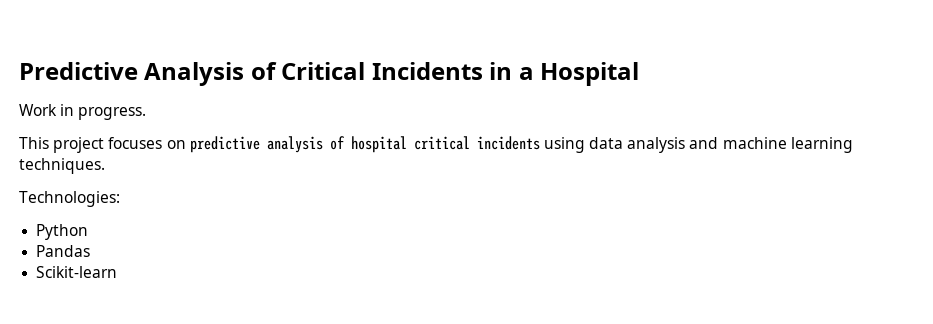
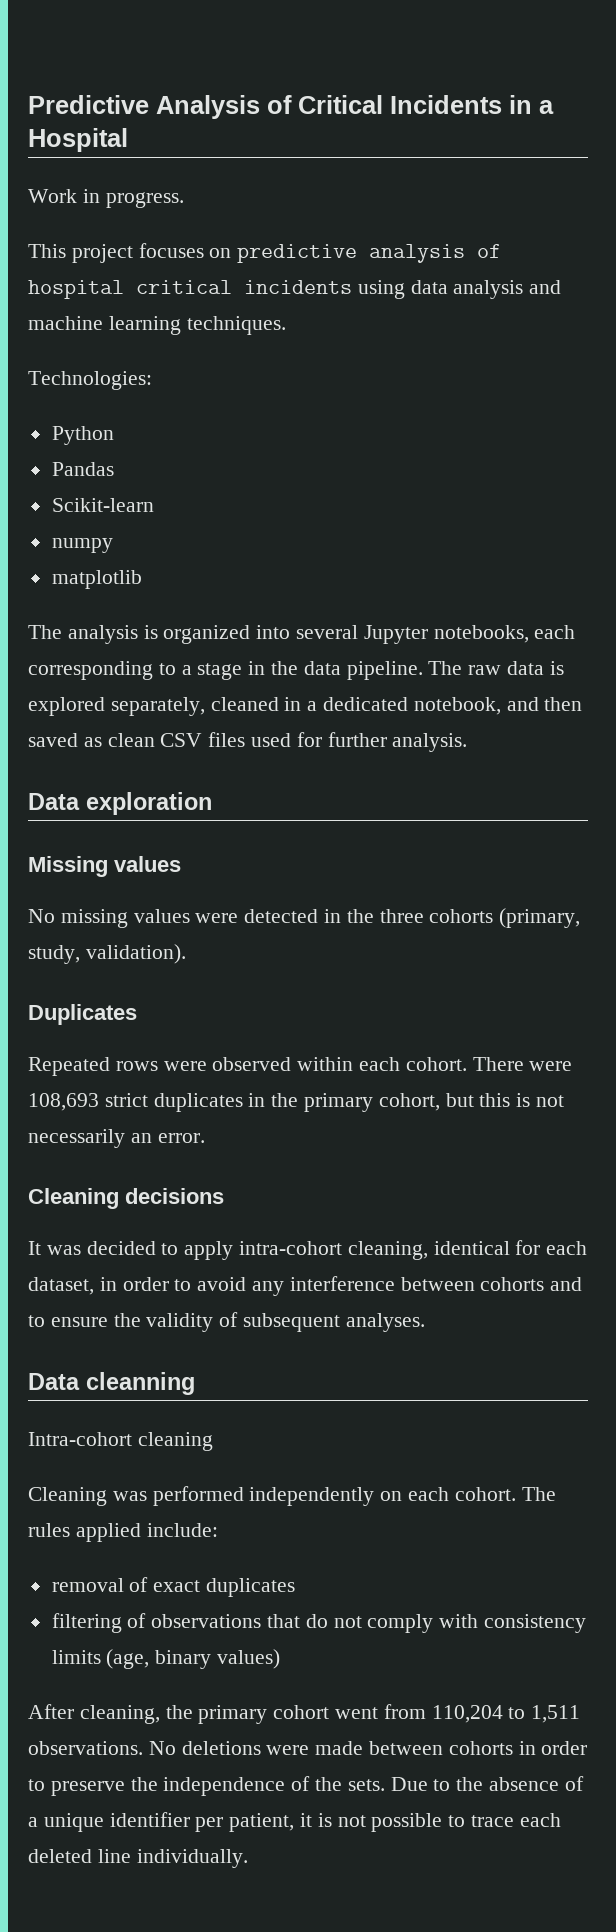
(118, 272) none -> [51,538,113,553] [51,570,142,589] [28,625,576,644] [28,661,564,680] [28,697,583,716] [28,732,468,752] [28,792,212,815] [28,856,181,877] [28,908,581,928] [28,944,186,964] [28,1004,137,1025] [28,1057,573,1076] [28,1093,565,1112] [28,1129,205,1148] [28,1188,224,1209] [28,1240,588,1260] [28,1276,583,1296] [28,1312,425,1332] [28,1372,195,1395] [28,1432,213,1451] [28,1486,556,1506] [28,1523,218,1542] [51,1577,296,1597] [51,1613,587,1633] [51,1649,281,1669] [28,1704,581,1724] [28,1741,588,1755] [28,1776,584,1796] [28,1812,561,1832] [28,1849,248,1868] // numpy // matplotlib // The analysis is organized into several Jupyter notebooks, each corresponding to a stage in the data pipeline. The raw data is explored separately, cleaned in a dedicated notebook, and then saved as clean CSV files used for further analysis. // Data exploration // Missing values // No missing values were detected in the three cohorts (primary, study, validation). // Duplicates // Repeated rows were observed within each cohort. There were 108,693 strict duplicates in the primary cohort, but this is not necessarily an error. // Cleaning decisions // It was decided to apply intra-cohort cleaning, identical for each dataset, in order to avoid any interference between cohorts and to ensure the validity of subsequent analyses. // Data cleanning // Intra-cohort cleaning // Cleaning was performed independently on each cohort. The rules applied include: // removal of exact duplicates // filtering of observations that do not comply with consistency limits (age, binary values) // After cleaning, the primary cohort went from 110,204 to 1,511 observations. No deletions were made between cohorts in order to preserve the independence of the sets. Due to the absence of a unique identifier per patient, it is not possible to trace each deleted line individually.

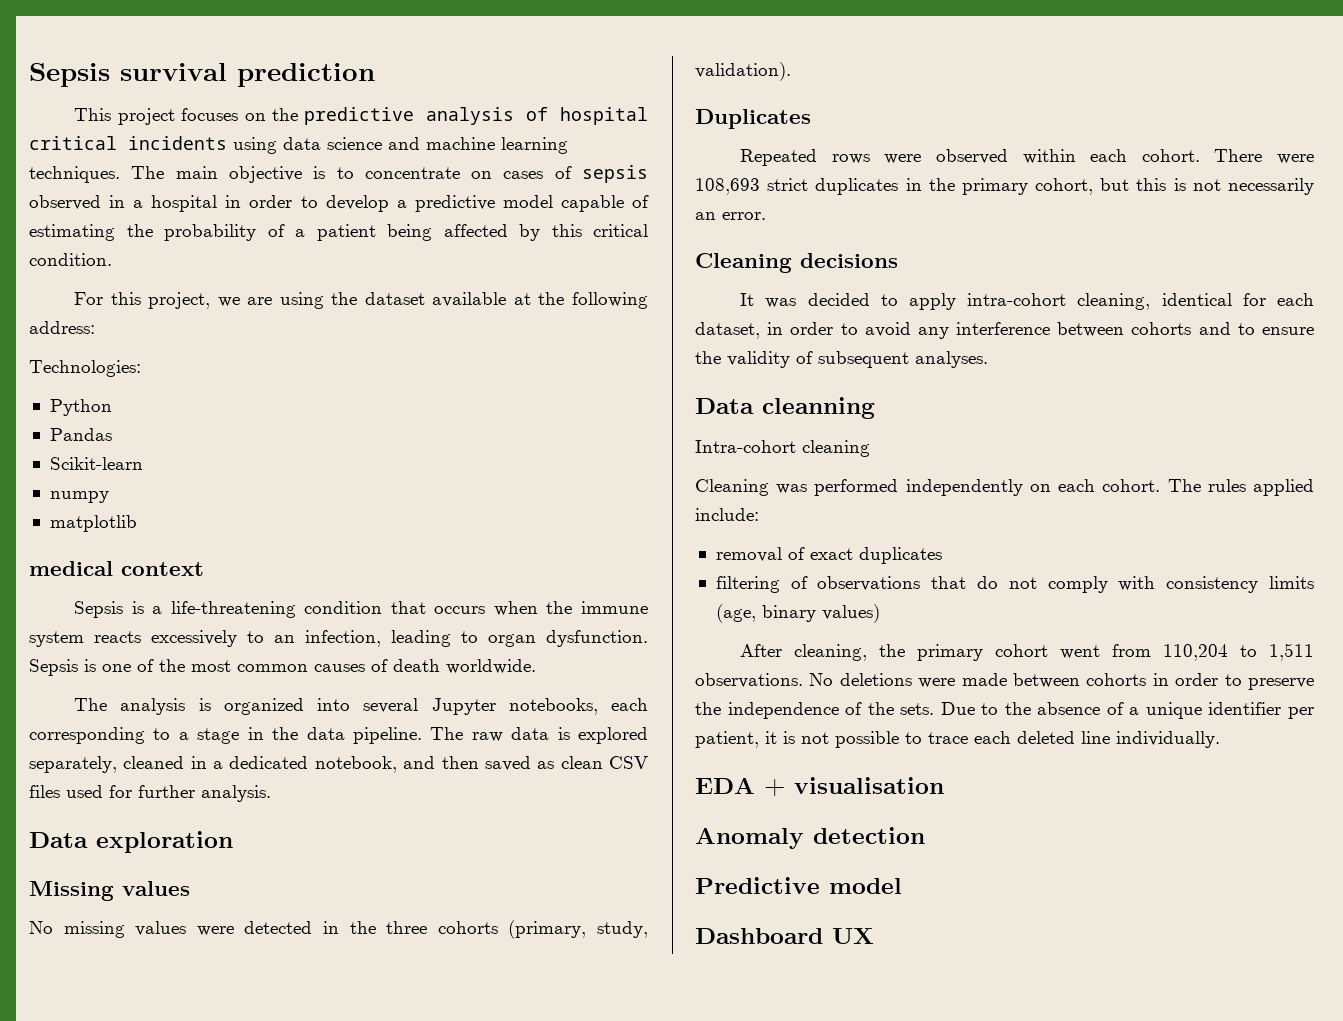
[28,95,554,119] [28,128,128,152] [28,189,184,208] Predictive Analysis of Critical Incidents in a Hospital // Work in progress. -> [29,63,375,87] Sepsis survival prediction
(232, 253) none -> [271,108,298,121] the
[453,280,524,299] analysis -> [327,137,382,150] science
(286, 325) none -> [131,165,648,183] [29,195,649,212] [29,224,648,241] [29,253,112,266] [74,292,649,309] [29,321,95,334] The main objective is to concentrate on cases of sepsis observed in a hospital in order to develop a predictive model capable of estimating the probability of a patient being affected by this critical condition. // For this project, we are using the dataset available at the following address:
(142, 579) none -> [29,561,204,576] [74,601,648,618] [29,630,648,647] [29,659,536,676] // medical context // Sepsis is a life-threatening condition that occurs when the immune system reacts excessively to an infection, leading to organ dysfunction. Sepsis is one of the most common causes of death worldwide.
(248, 1858) none -> [695,777,944,796] [695,827,925,849] [695,877,902,894] [695,928,874,944] // EDA + visualisation // Anomaly detection // Predictive model // Dashboard UX

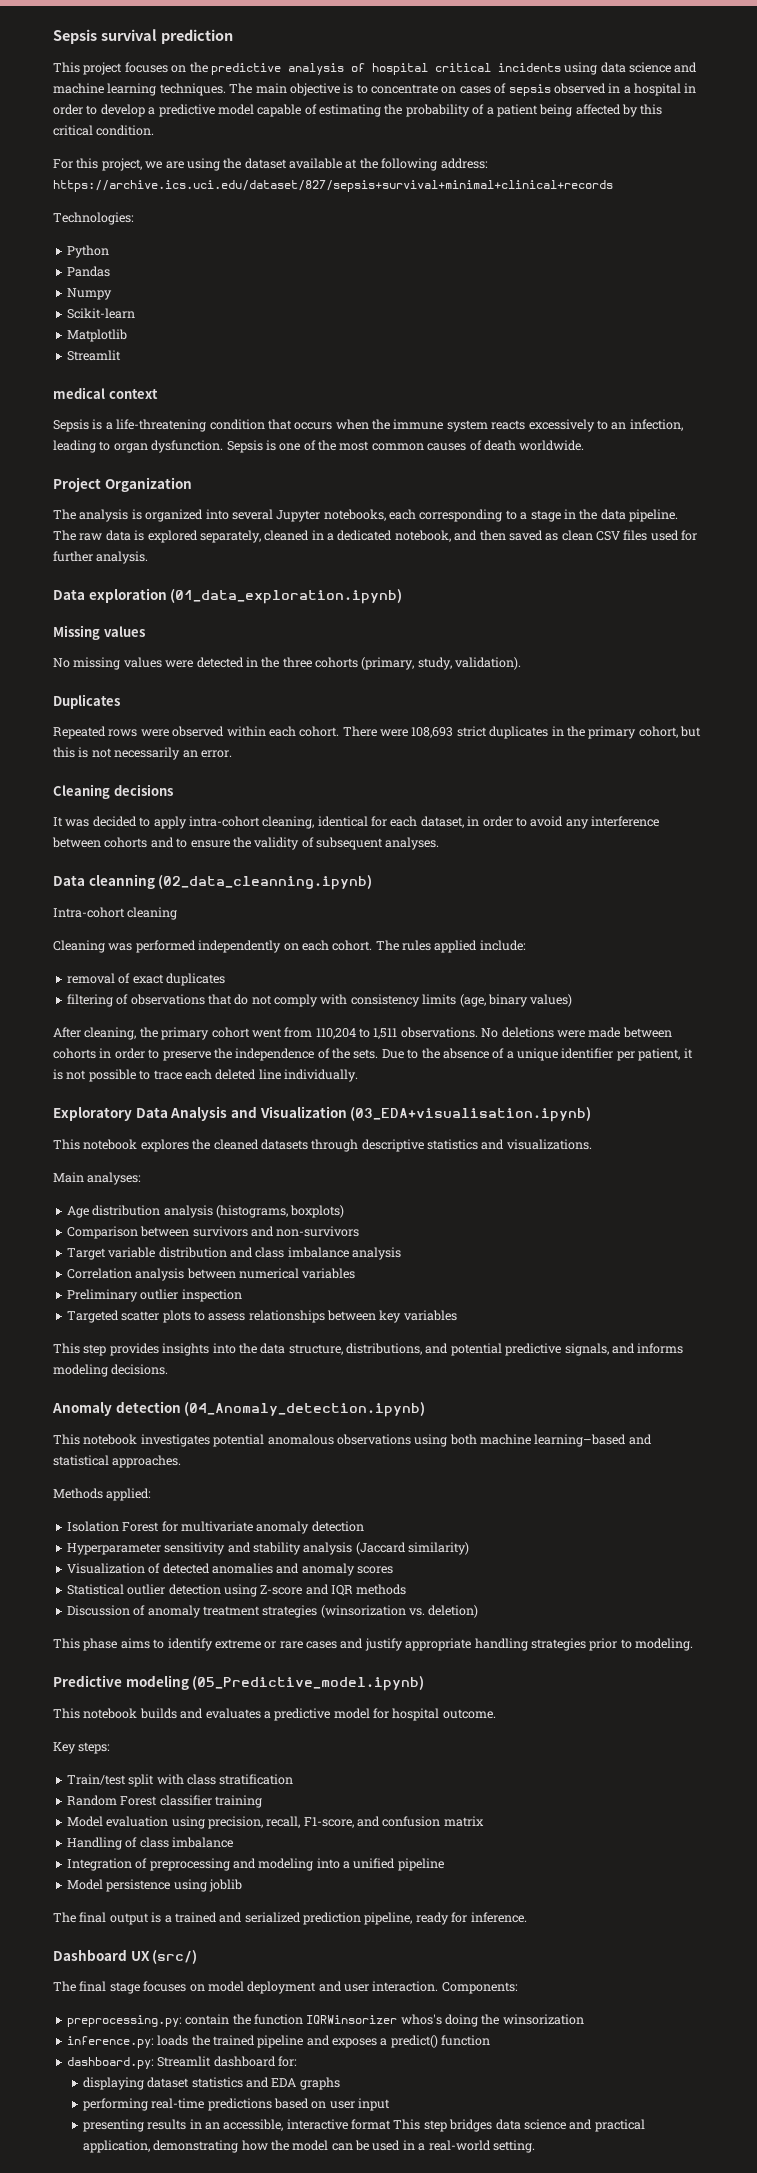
(95, 327) none -> [53,180,613,192] https://archive.ics.uci.edu/dataset/827/sepsis+survival+minimal+clinical+records
(112, 434) none -> [66,288,112,300] // Numpy
[49,491,109,503] [49,515,137,532] numpy // matplotlib -> [66,329,127,342] [66,350,121,361] Matplotlib // Streamlit
(536, 666) none -> [53,477,192,492] // Project Organization
(233, 842) none -> [170,589,403,604] (01_data_exploration.ipynb)
(875, 408) none -> [158,875,373,890] (02_data_cleanning.ipynb)
[695,777,944,796] [695,827,925,849] [695,877,902,894] [695,928,874,944] EDA + visualisation // Anomaly detection // Predictive model // Dashboard UX -> [53,1106,592,1122] [53,1139,592,1152] [53,1172,142,1185] [66,1205,345,1218] [66,1226,360,1239] [66,1247,401,1260] [66,1268,356,1281] [66,1289,242,1302] [66,1310,457,1323] [53,1343,684,1356] [53,1364,169,1377] [52,1401,426,1417] [53,1434,652,1447] [53,1455,182,1468] [53,1488,152,1501] [66,1521,364,1534] [66,1542,469,1555] [66,1563,393,1576] [66,1584,407,1597] [66,1605,479,1618] [53,1638,693,1651] [53,1675,425,1691] [53,1708,496,1721] [53,1742,111,1754] [66,1774,294,1787] [66,1795,262,1808] [66,1816,484,1829] [66,1837,233,1850] [66,1858,444,1871] [66,1879,242,1892] [53,1912,527,1925] [53,1949,198,1964] [53,1981,518,1994] [66,2014,584,2027] [66,2035,491,2048] [66,2056,297,2069] [82,2077,340,2090] [82,2098,391,2111] [82,2119,645,2132] [82,2140,535,2153] Exploratory Data Analysis and Visualization (03_EDA+visualisation.ipynb) // This notebook explores the cleaned datasets through descriptive statistics and visualizations. // Main analyses: // Age distribution analysis (histograms, boxplots) // Comparison between survivors and non-survivors // Target variable distribution and class imbalance analysis // Correlation analysis between numerical variables // Preliminary outlier inspection // Targeted scatter plots to assess relationships between key variables // This step provides insights into the data structure, distributions, and potential predictive signals, and informs modeling decisions. // Anomaly detection (04_Anomaly_detection.ipynb) // This notebook investigates potential anomalous observations using both machine learning–based and statistical approaches. // Methods applied: // Isolation Forest for multivariate anomaly detection // Hyperparameter sensitivity and stability analysis (Jaccard similarity) // Visualization of detected anomalies and anomaly scores // Statistical outlier detection using Z-score and IQR methods // Discussion of anomaly treatment strategies (winsorization vs. deletion) // This phase aims to identify extreme or rare cases and justify appropriate handling strategies prior to modeling. // Predictive modeling (05_Predictive_model.ipynb) // This notebook builds and evaluates a predictive model for hospital outcome. // Key steps: // Train/test split with class stratification // Random Forest classifier training // Model evaluation using precision, recall, F1-score, and confusion matrix // Handling of class imbalance // Integration of preprocessing and modeling into a unified pipeline // Model persistence using joblib // The final output is a trained and serialized prediction pipeline, ready for inference. // Dashboard UX (src/) // The final stage focuses on model deployment and user interaction. Components: // preprocessing.py: contain the function IQRWinsorizer whos's doing the winsorization // inference.py: loads the trained pipeline and exposes a predict() function // dashboard.py: Streamlit dashboard for: // displaying dataset statistics and EDA graphs // performing real-time predictions based on user input // presenting results in an accessible, interactive format This step bridges data science and practical application, demonstrating how the model can be used in a real-world setting.

